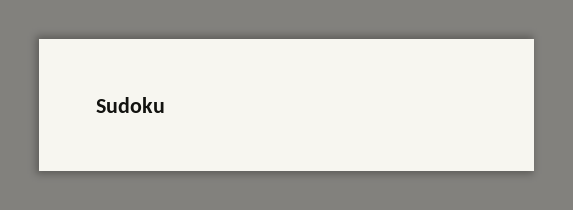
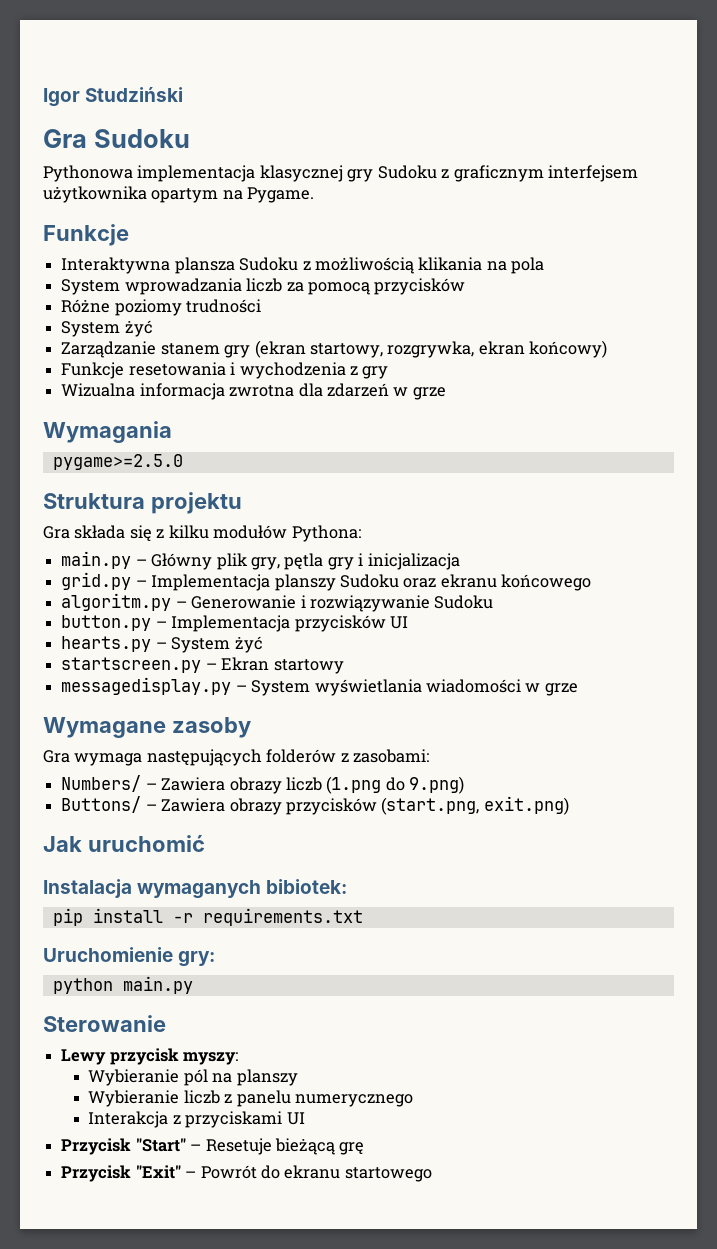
[96,97,165,113] Sudoku -> [43,87,184,107] [43,129,190,148] [43,165,639,182] [43,186,315,203] [43,224,129,246] [61,257,545,274] [61,278,466,295] [61,299,262,316] [61,320,153,337] [61,340,608,358] [61,362,389,379] [61,383,446,400] [43,421,172,443] [52,454,183,470] [43,492,242,514] [43,525,361,542] [61,551,460,570] [61,572,592,591] [61,593,494,612] [61,615,408,632] [61,636,263,653] [61,657,344,674] [61,677,578,696] [43,717,251,738] [43,749,430,766] [61,775,465,794] [61,796,569,815] [43,835,205,852] [43,879,348,899] [52,908,363,926] [43,947,216,967] [52,976,193,994] [43,1015,166,1032] [61,1048,239,1065] [88,1069,298,1086] [88,1090,414,1107] [88,1111,305,1128] [61,1138,365,1155] [61,1165,432,1182] Igor Studziński // Gra Sudoku // Pythonowa implementacja klasycznej gry Sudoku z graficznym interfejsem użytkownika opartym na Pygame. // Funkcje // Interaktywna plansza Sudoku z możliwością klikania na pola // System wprowadzania liczb za pomocą przycisków // Różne poziomy trudności // System żyć // Zarządzanie stanem gry (ekran startowy, rozgrywka, ekran końcowy) // Funkcje resetowania i wychodzenia z gry // Wizualna informacja zwrotna dla zdarzeń w grze // Wymagania // pygame>=2.5.0 // Struktura projektu // Gra składa się z kilku modułów Pythona: // main.py – Główny plik gry, pętla gry i inicjalizacja // grid.py – Implementacja planszy Sudoku oraz ekranu końcowego // algoritm.py – Generowanie i rozwiązywanie Sudoku // button.py – Implementacja przycisków UI // hearts.py – System żyć // startscreen.py – Ekran startowy // messagedisplay.py – System wyświetlania wiadomości w grze // Wymagane zasoby // Gra wymaga następujących folderów z zasobami: // Numbers/ – Zawiera obrazy liczb (1.png do 9.png) // Buttons/ – Zawiera obrazy przycisków (start.png, exit.png) // Jak uruchomić // Instalacja wymaganych bibiotek: // pip install -r requirements.txt // Uruchomienie gry: // python main.py // Sterowanie // Lewy przycisk myszy: // Wybieranie pól na planszy // Wybieranie liczb z panelu numerycznego // Interakcja z przyciskami UI // Przycisk "Start" – Resetuje bieżącą grę // Przycisk "Exit" – Powrót do ekranu startowego

